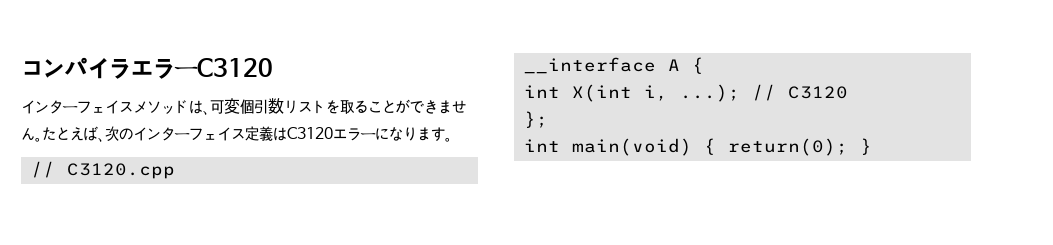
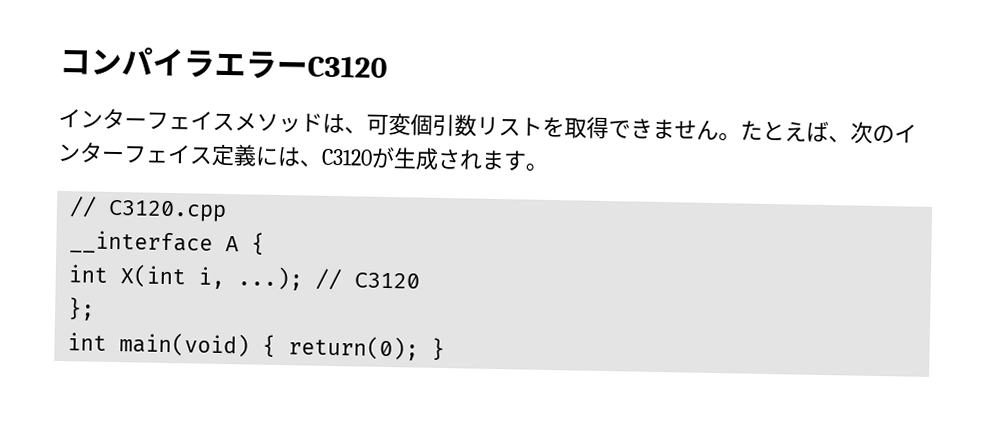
[354,99,410,114] ることが -> [586,116,609,140] 得
[273,127,417,141] はC3120エラーになり -> [255,146,483,170] には、C3120が生成され

